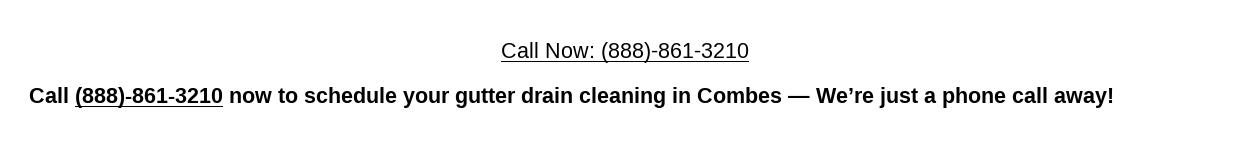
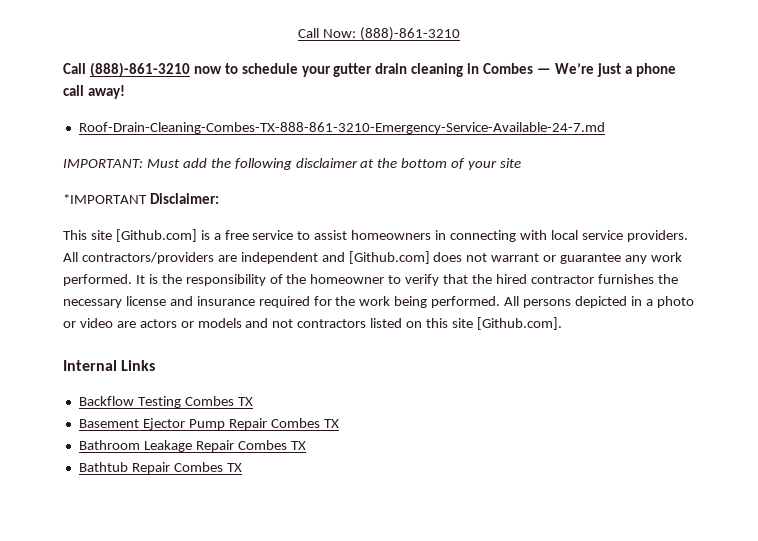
(1114, 98) none -> [78,122,605,134] [63,158,522,170] [63,193,219,204] [63,229,688,242] [63,251,682,264] [63,274,678,286] [63,296,694,308] [63,317,562,330] [63,360,156,371] [78,396,253,408] [78,418,339,430] [78,440,306,452] [78,462,242,474] // Roof-Drain-Cleaning-Combes-TX-888-861-3210-Emergency-Service-Available-24-7.md // IMPORTANT: Must add the following disclaimer at the bottom of your site // *IMPORTANT Disclaimer: // This site [Github.com] is a free service to assist homeowners in connecting with local service providers. All contractors/providers are independent and [Github.com] does not warrant or guarantee any work performed. It is the responsibility of the homeowner to verify that the hired contractor furnishes the necessary license and insurance required for the work being performed. All persons depicted in a photo or video are actors or models and not contractors listed on this site [Github.com]. // Internal Links // Backflow Testing Combes TX // Basement Ejector Pump Repair Combes TX // Bathroom Leakage Repair Combes TX // Bathtub Repair Combes TX

